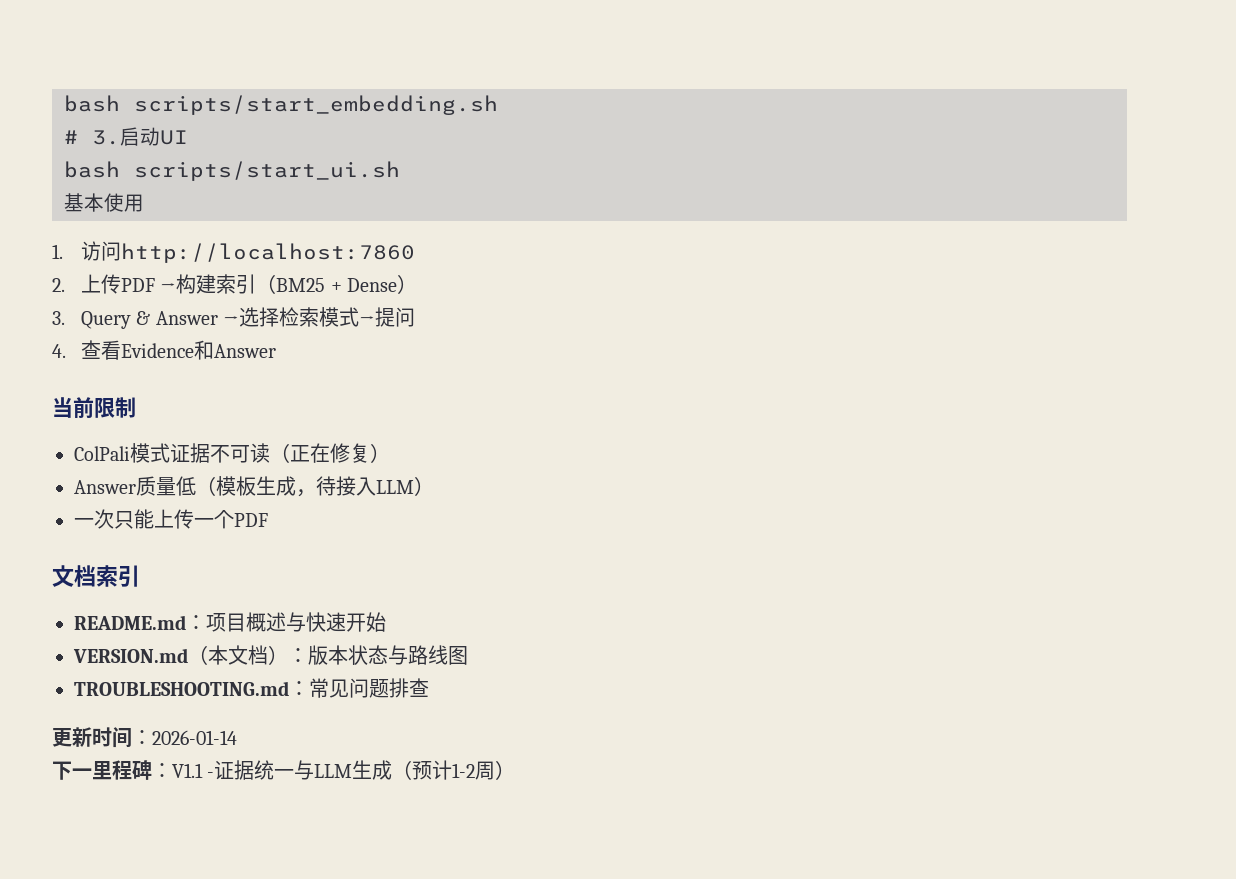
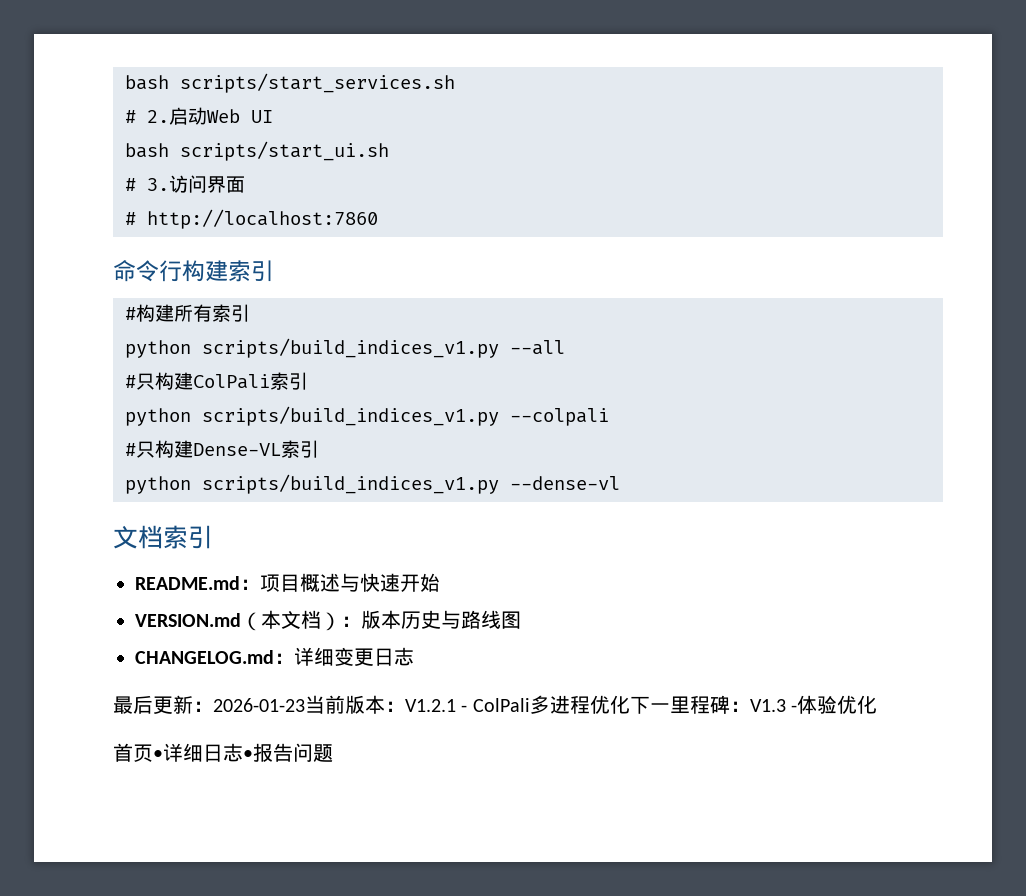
[64,95,498,115] [64,127,160,146] bash scripts/start_embedding.sh // # 3.启动 -> [125,73,455,93] [125,107,240,125] bash scripts/start_services.sh // # 2.启动Web
[64,193,144,212] [52,241,415,263] [52,274,417,294] [52,307,415,329] [52,340,276,360] [52,397,136,419] [74,443,390,463] [74,476,434,497] [74,509,268,529] 基本使用 // 1.访问http://localhost:7860 // 2.上传PDF →构建索引（BM25 + Dense） // 3. Query & Answer →选择检索模式→提问 // 4.查看Evidence和Answer // 当前限制 // ColPali模式证据不可读（正在修复） // Answer质量低（模板生成，待接入LLM） // 一次只能上传一个PDF -> [125,175,245,193] [125,209,378,229] [113,260,274,282] [125,304,250,322] [125,338,565,358] [125,372,308,390] [125,406,609,426] [125,440,319,458] [125,474,620,494] # 3.访问界面 // # http://localhost:7860 // 命令行构建索引 // #构建所有索引 // python scripts/build_indices_v1.py --all // #只构建ColPali索引 // python scripts/build_indices_v1.py --colpali // #只构建Dense-VL索引 // python scripts/build_indices_v1.py --dense-vl
[348,645,388,665] 状态 -> [401,610,441,629] 历史
[74,678,429,698] [52,727,237,748] [52,760,516,780] TROUBLESHOOTING.md：常见问题排查 // 更新时间：2026-01-14 // 下一里程碑：V1.1 -证据统一与LLM生成（预计1-2周） -> [135,647,414,666] [113,695,878,714] [113,743,333,762] CHANGELOG.md：详细变更日志 // 最后更新：2026-01-23当前版本：V1.2.1 - ColPali多进程优化下一里程碑：V1.3 -体验优化 // 首页•详细日志•报告问题

